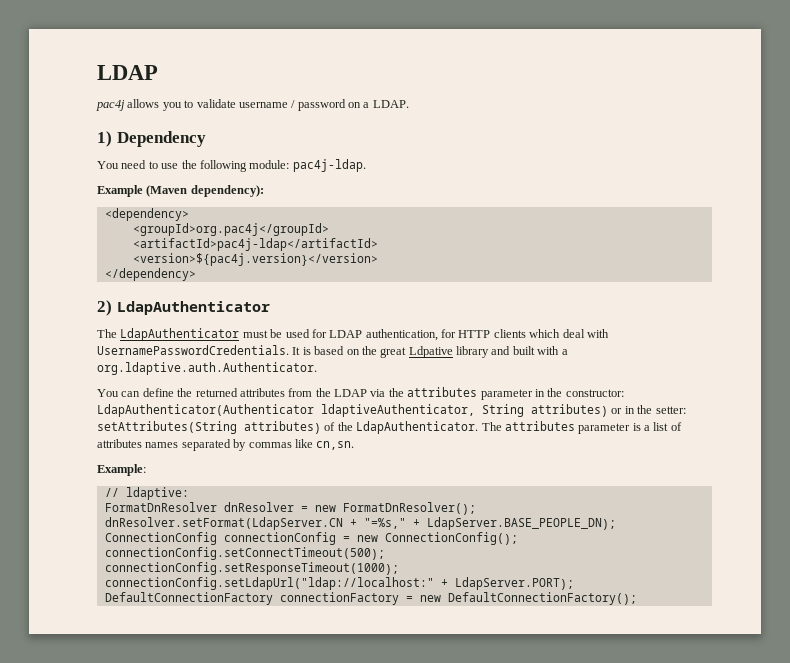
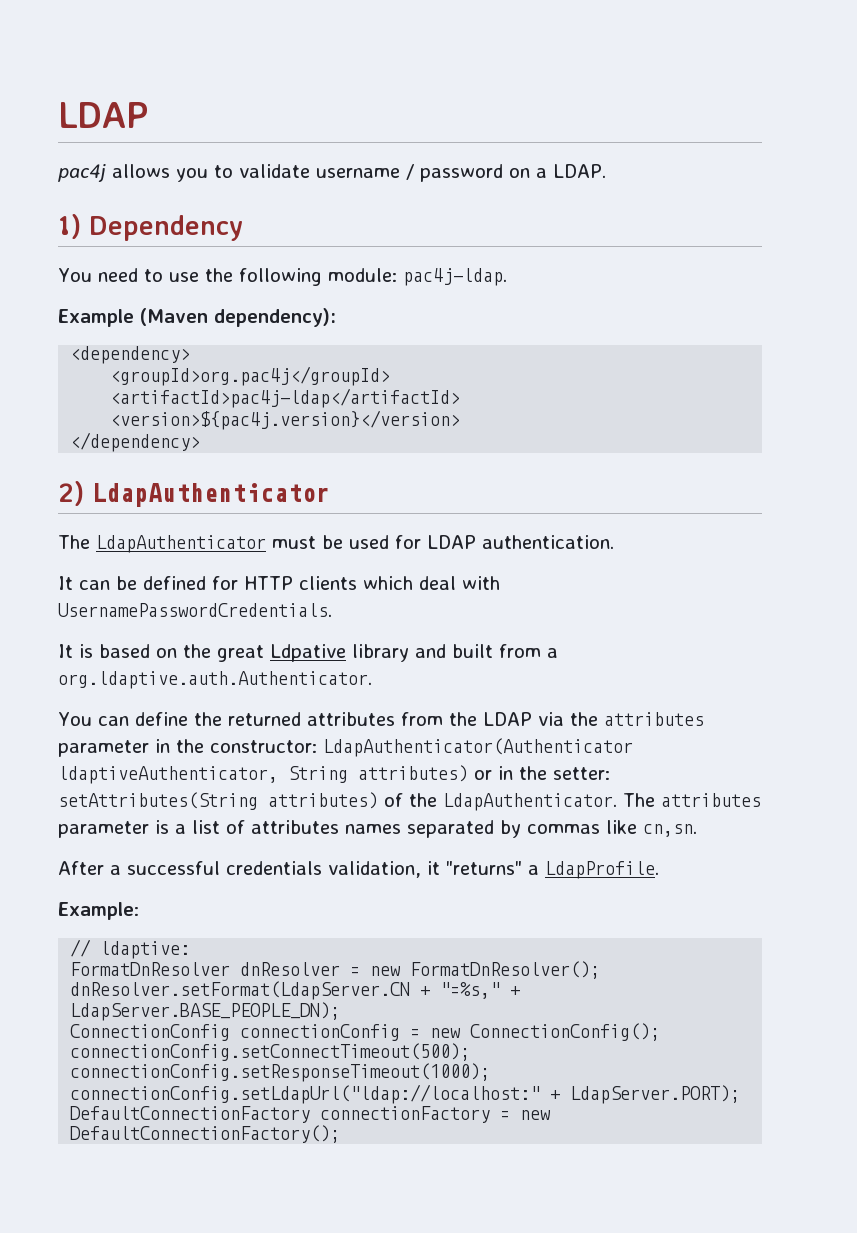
[365,329,438,341] authentication, -> [482,535,614,549] [58,576,206,590] authentication. // It can be defined
(289, 350) none -> (332, 610) //
[537,346,560,355] with -> [499,644,541,658] from
(355, 445) none -> [58,861,659,879] // After a successful credentials validation, it "returns" a LdapProfile.

